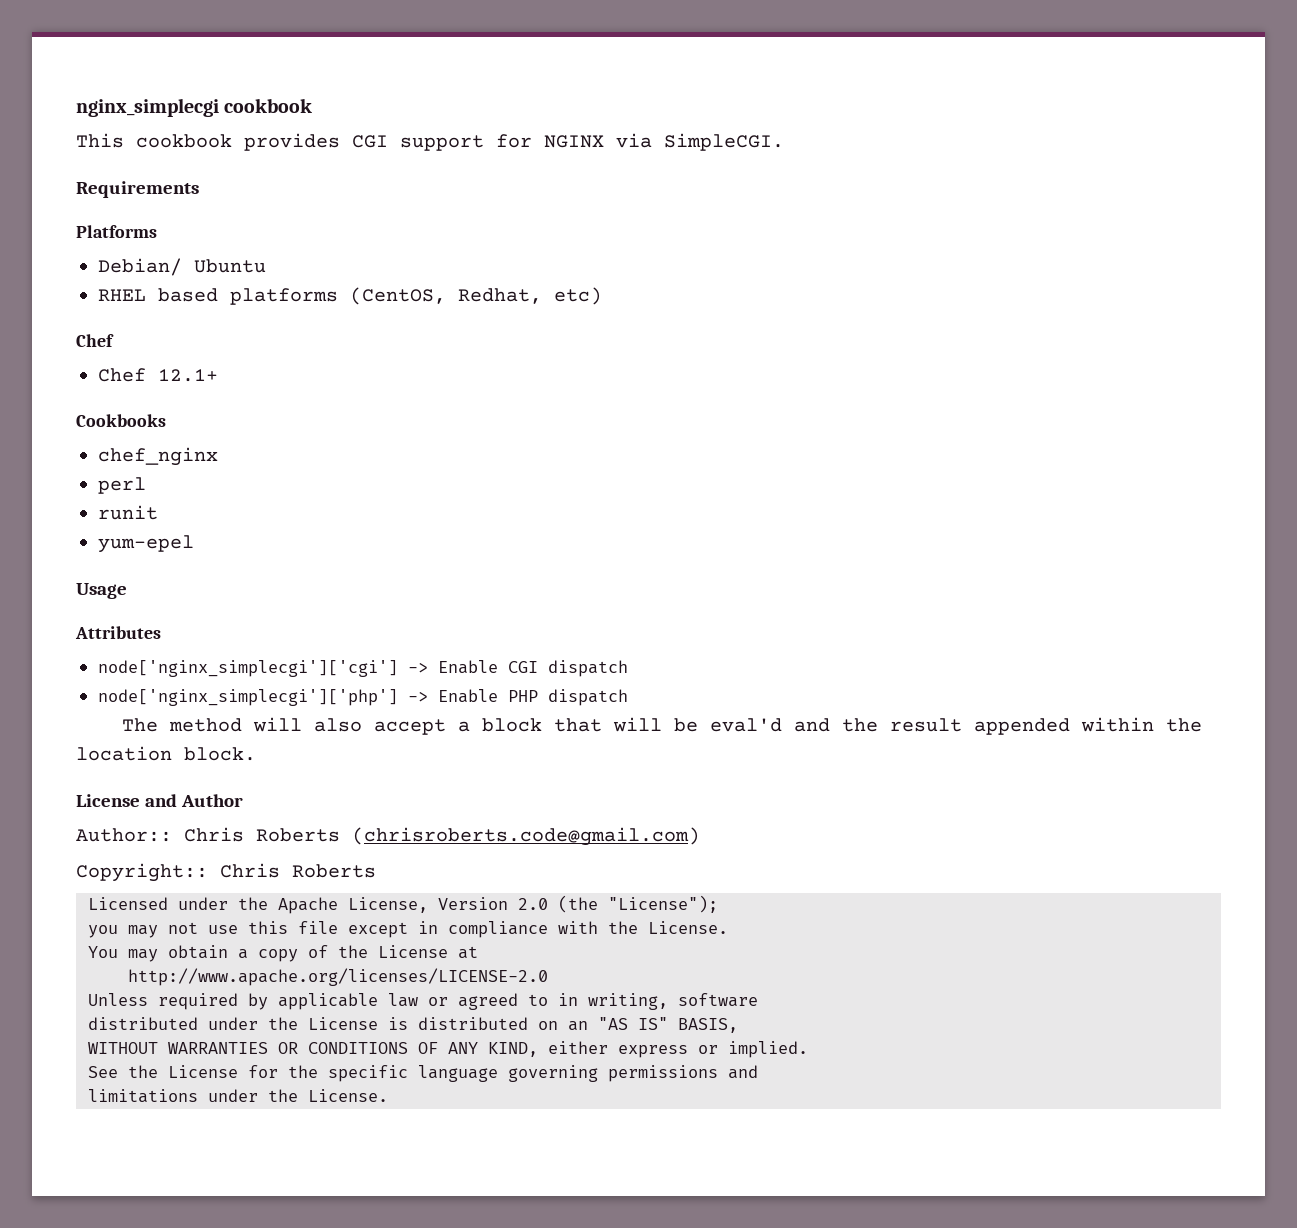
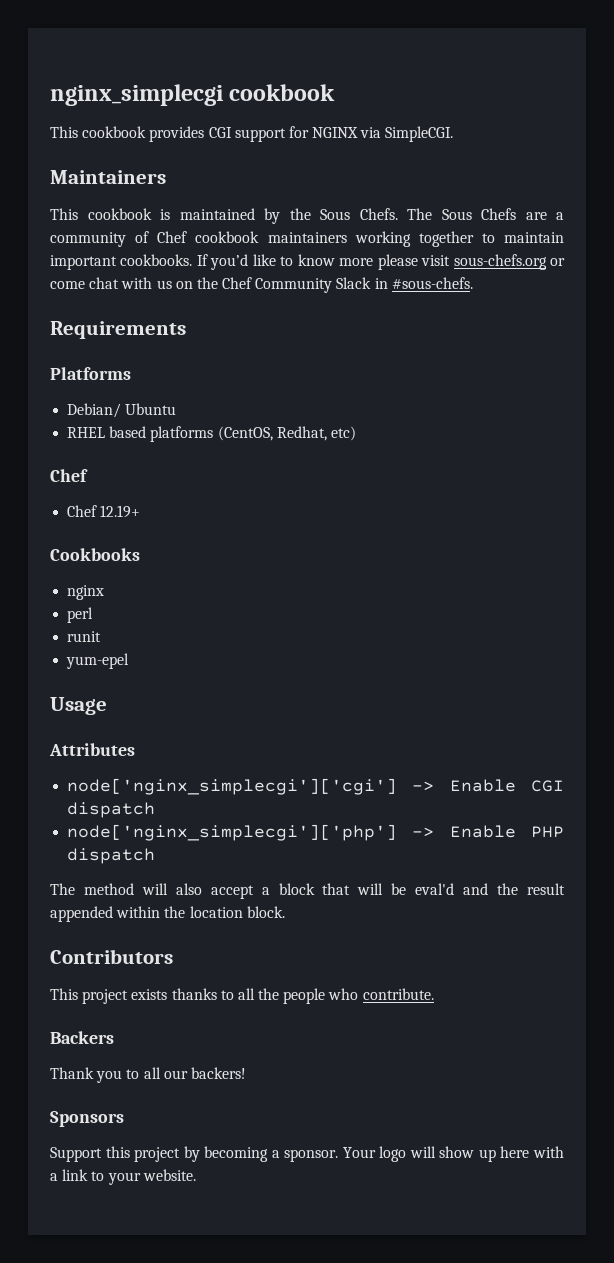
(784, 142) none -> [50,170,166,184] [50,208,564,224] [50,231,564,247] [50,254,565,270] [50,277,473,293] // Maintainers // This cookbook is maintained by the Sous Chefs. The Sous Chefs are a community of Chef cookbook maintainers working together to maintain important cookbooks. If you’d like to know more please visit sous-chefs.org or come chat with us on the Chef Community Slack in #sous-chefs.
[158,369,218,382] 12.1+ -> [100,505,141,518] 12.19+
[98,447,218,466] chef_nginx -> [67,585,105,600] nginx
[76,794,244,807] [76,827,700,846] [76,863,376,882] [88,895,718,914] [88,921,728,938] [88,945,478,962] [128,968,548,986] [88,993,758,1010] [88,1017,738,1033] [88,1041,808,1058] [88,1065,758,1082] [88,1089,388,1103] License and Author // Author:: Chris Roberts (chrisroberts.code@gmail.com) // Copyright:: Chris Roberts // Licensed under the Apache License, Version 2.0 (the "License"); // you may not use this file except in compliance with the License. // You may obtain a copy of the License at // http://www.apache.org/licenses/LICENSE-2.0 // Unless required by applicable law or agreed to in writing, software // distributed under the License is distributed on an "AS IS" BASIS, // WITHOUT WARRANTIES OR CONDITIONS OF ANY KIND, either express or implied. // See the License for the specific language governing permissions and // limitations under the License. -> [50,949,173,964] [50,988,434,1004] [50,1031,114,1044] [50,1067,246,1083] [50,1111,124,1127] [50,1146,565,1162] [50,1169,196,1185] Contributors // This project exists thanks to all the people who contribute. // Backers // Thank you to all our backers! // Sponsors // Support this project by becoming a sponsor. Your logo will show up here with a link to your website.

